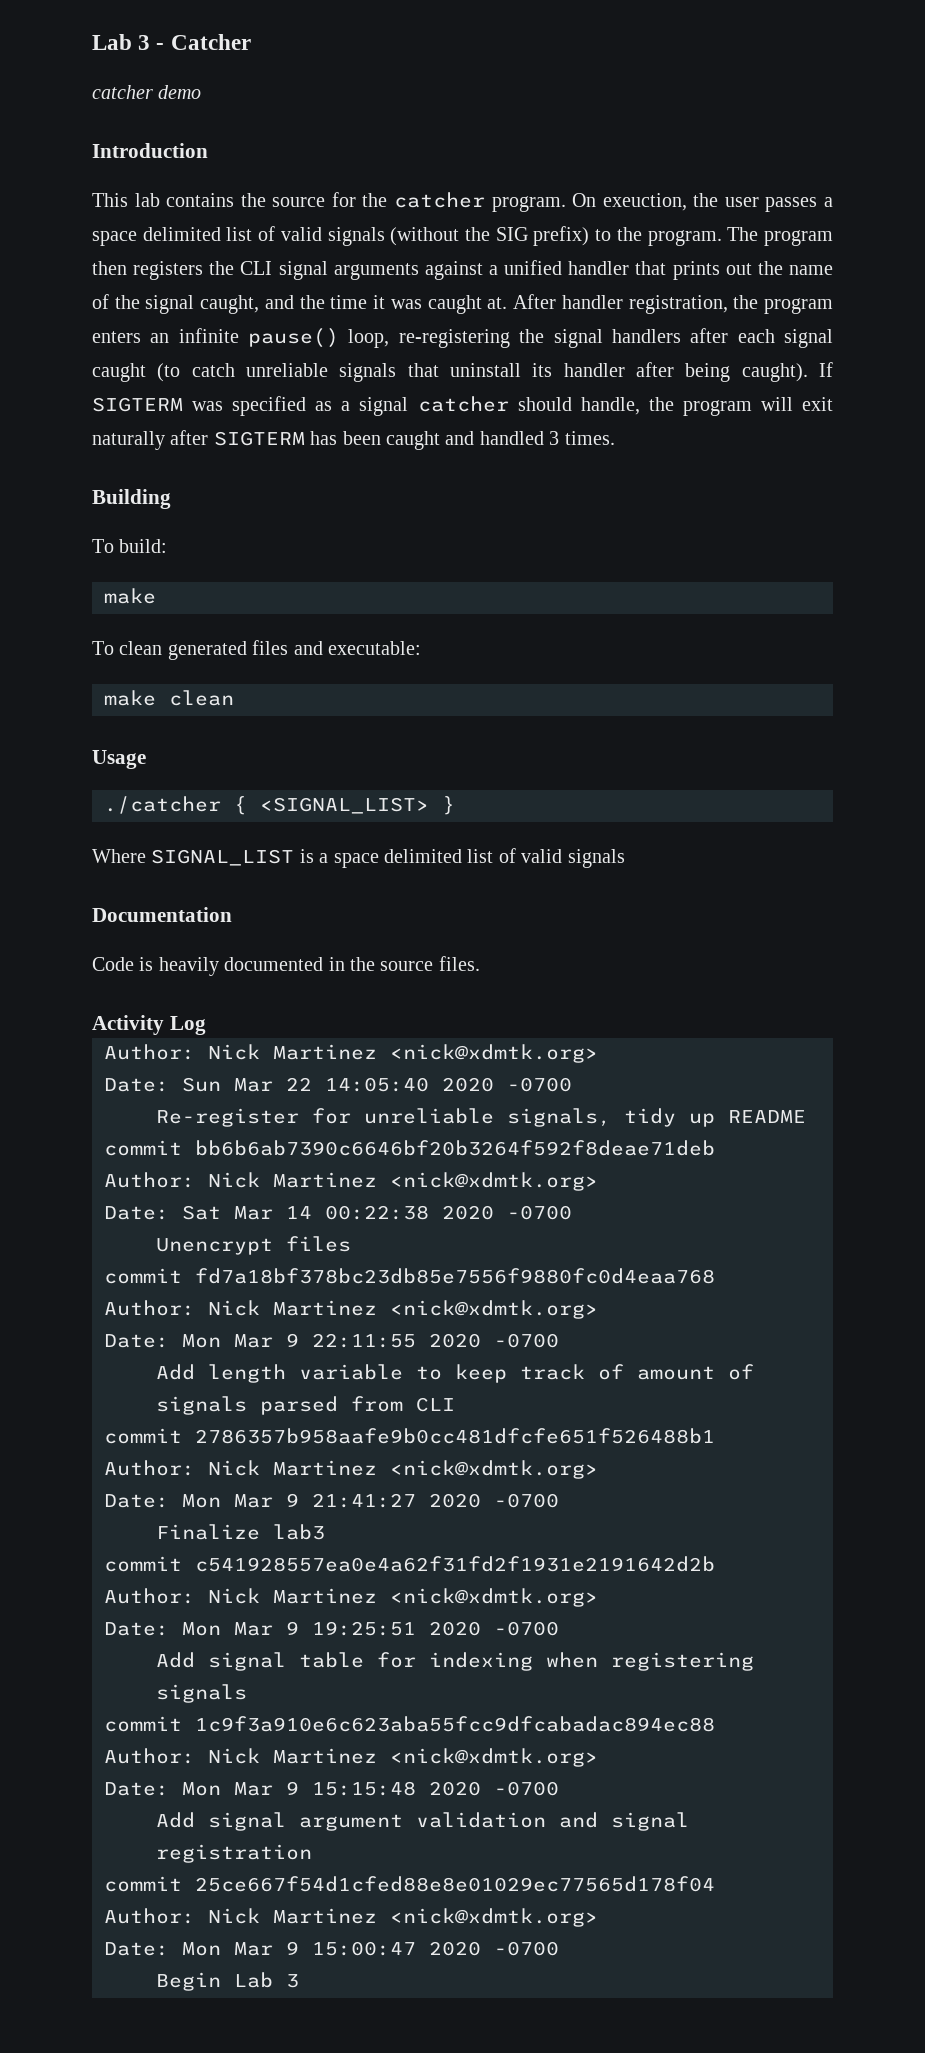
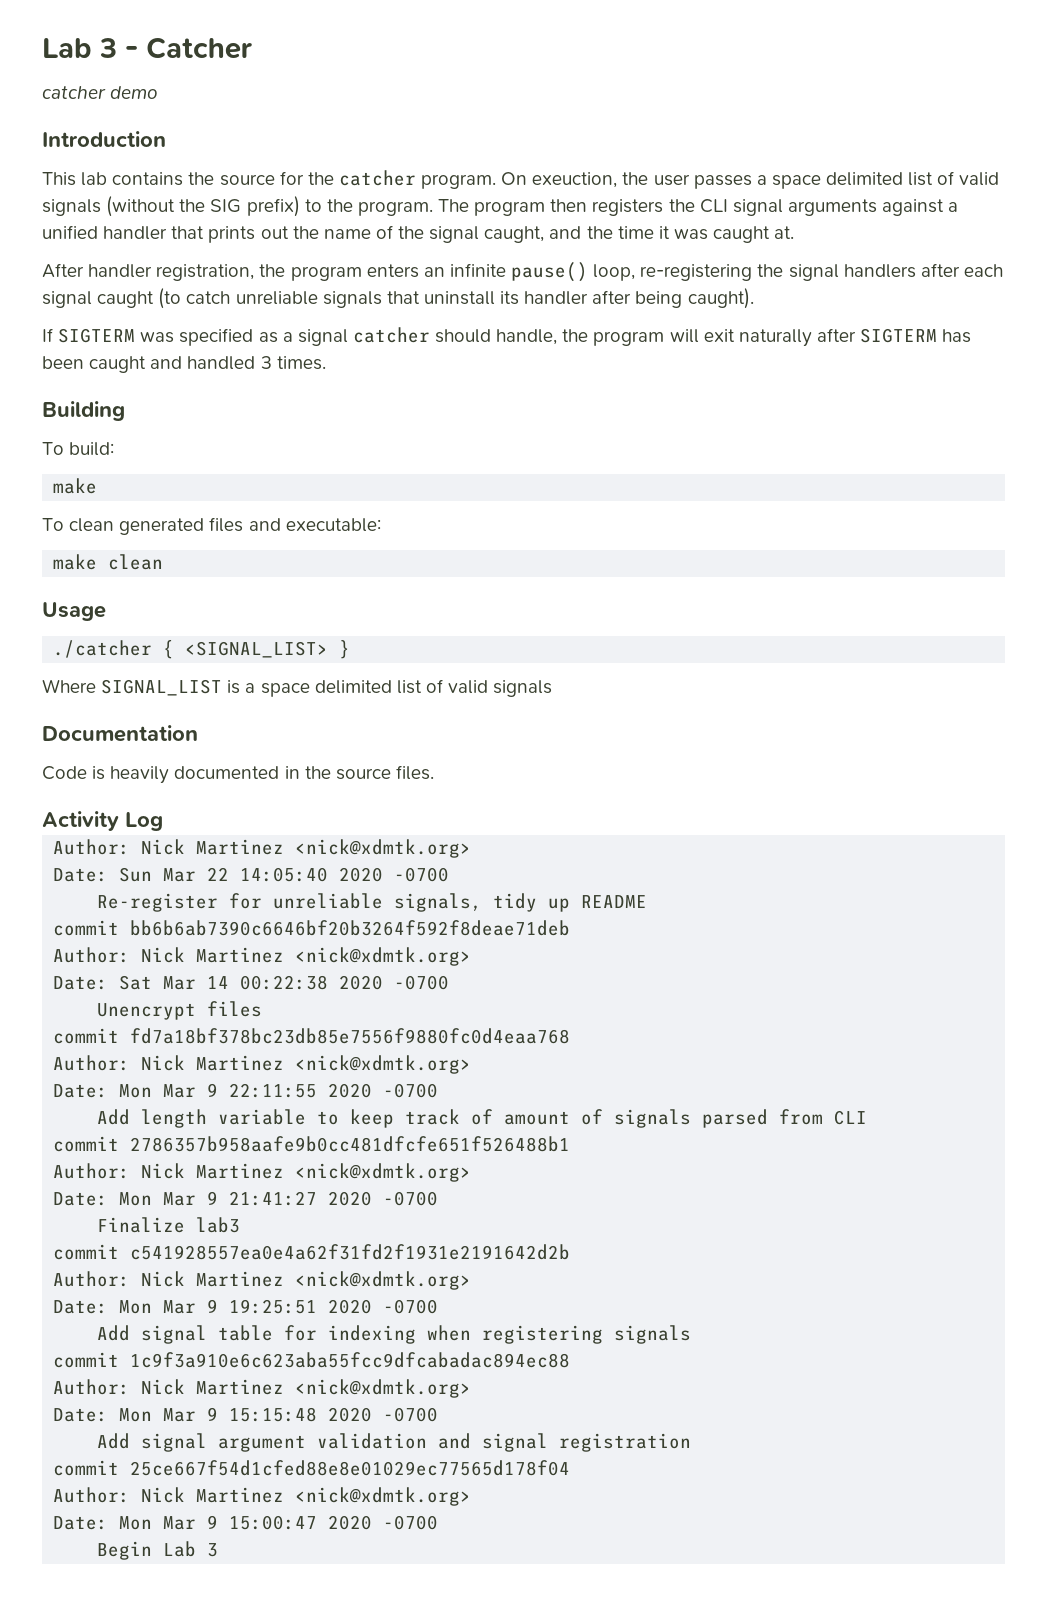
(508, 303) none -> (795, 232) //
(808, 372) none -> (754, 298) //

